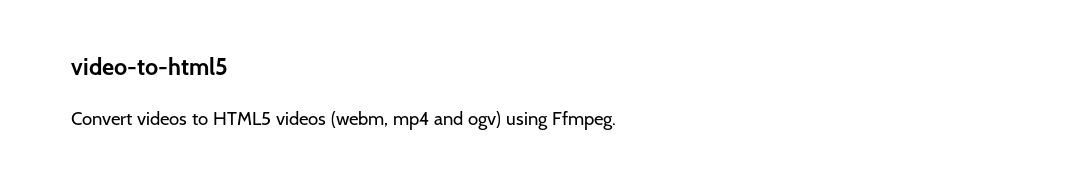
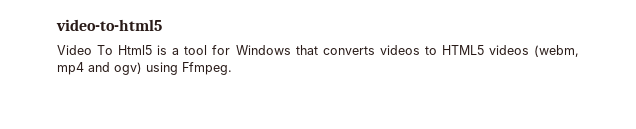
[71,112,132,125] Convert -> [57,45,375,55] Video To Html5 is a tool for Windows that converts

